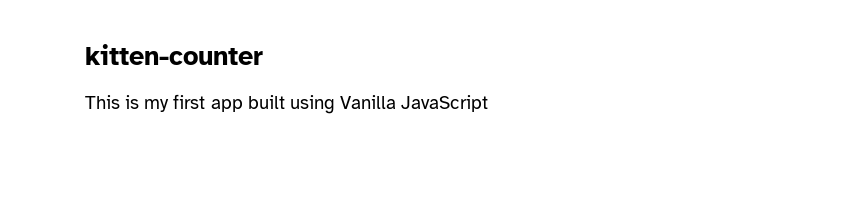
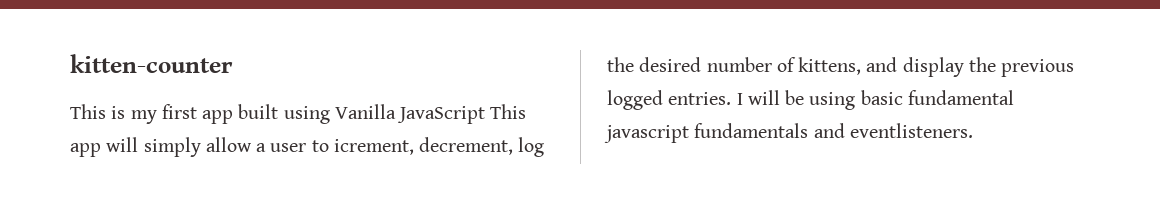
(489, 103) none -> [490,104,527,119] [70,137,545,157] [607,57,1075,77] [607,90,1014,110] [604,123,973,143] This app will simply allow a user to icrement, decrement, log the desired number of kittens, and display the previous logged entries. I will be using basic fundamental javascript fundamentals and eventlisteners.

